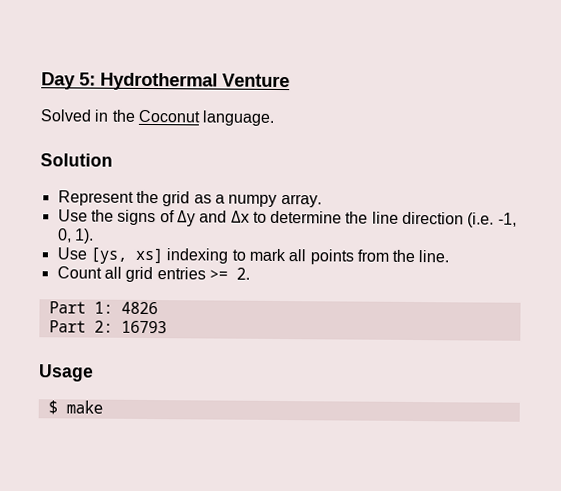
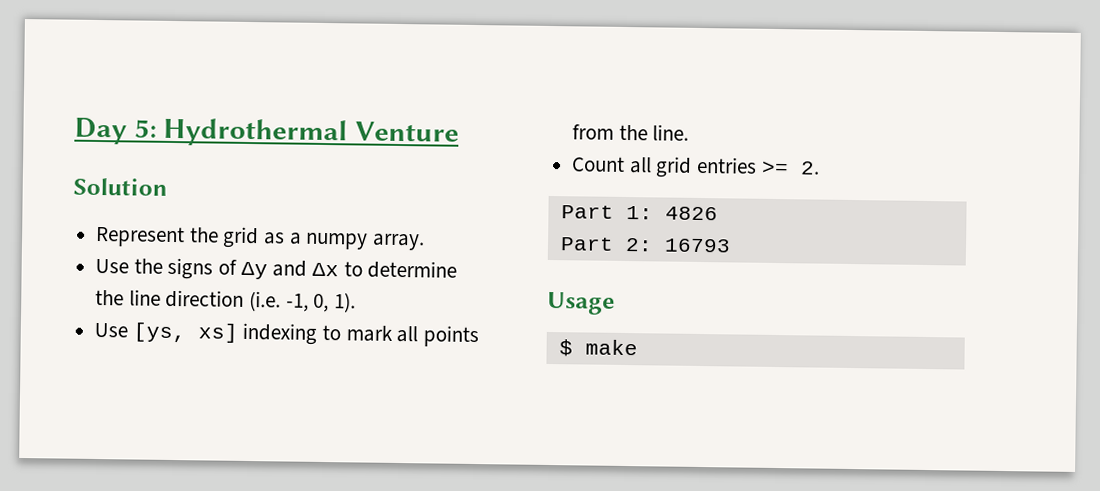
[40,109,276,126] // Solved in the Coconut language. -> (460, 131) none

